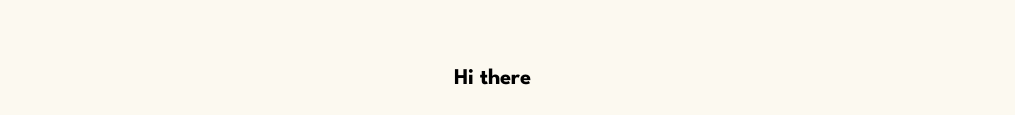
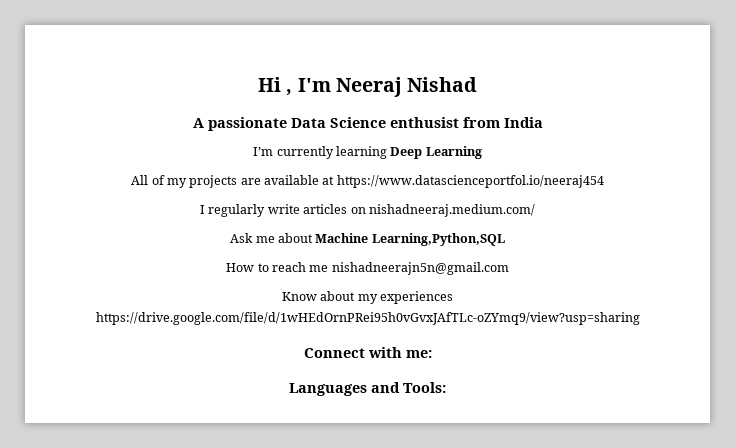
[480,68,532,85] there -> [286,77,478,97] [192,117,543,131] [253,146,482,159] [131,175,604,188] [200,204,535,217] [230,233,505,246] [226,262,509,275] [281,291,454,304] [95,312,640,325] [303,347,432,358] [289,382,446,396] , I'm Neeraj Nishad // A passionate Data Science enthusist from India // I’m currently learning Deep Learning // All of my projects are available at https://www.datascienceportfol.io/neeraj454 // I regularly write articles on nishadneeraj.medium.com/ // Ask me about Machine Learning,Python,SQL // How to reach me nishadneerajn5n@gmail.com // Know about my experiences https://drive.google.com/file/d/1wHEdOrnPRei95h0vGvxJAfTLc-oZYmq9/view?usp=sharing // Connect with me: // Languages and Tools:

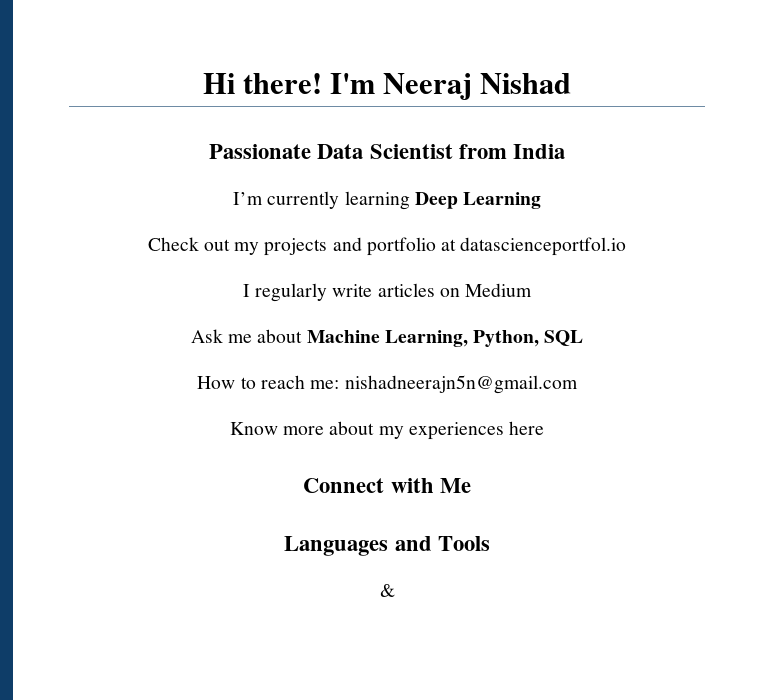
[286,89,293,96] , -> [242,73,322,94] there!
[192,117,459,131] A passionate Data Science enthusist -> [209,144,453,159] Passionate Data Scientist
[131,175,604,188] All of my projects are available at https://www.datascienceportfol.io/neeraj454 -> [147,237,627,256] Check out my projects and portfolio at datascienceportfol.io
[368,204,535,217] nishadneeraj.medium.com/ -> [465,283,533,297] Medium
[371,233,505,246] Learning,Python,SQL -> [384,330,584,347] Learning, Python, SQL
[309,265,329,272] me -> [310,380,340,389] me:
(317, 296) none -> [283,426,325,435] more
[95,312,640,325] https://drive.google.com/file/d/1wHEdOrnPRei95h0vGvxJAfTLc-oZYmq9/view?usp=sharing -> [509,421,545,435] here
[405,350,432,358] me: -> [439,478,471,493] Me
[403,382,446,393] Tools: -> [437,536,490,551] [379,584,395,597] Tools // &

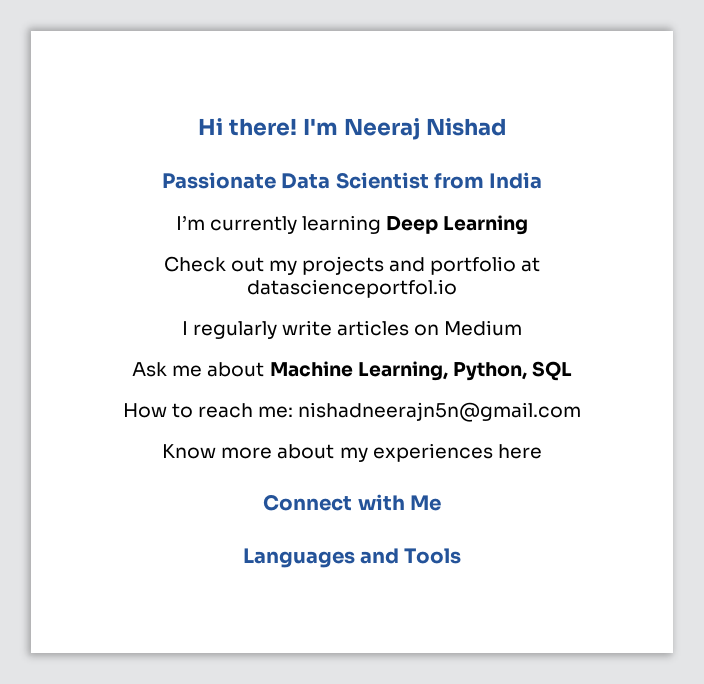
[379,584,395,597] // & -> (462, 556) none

